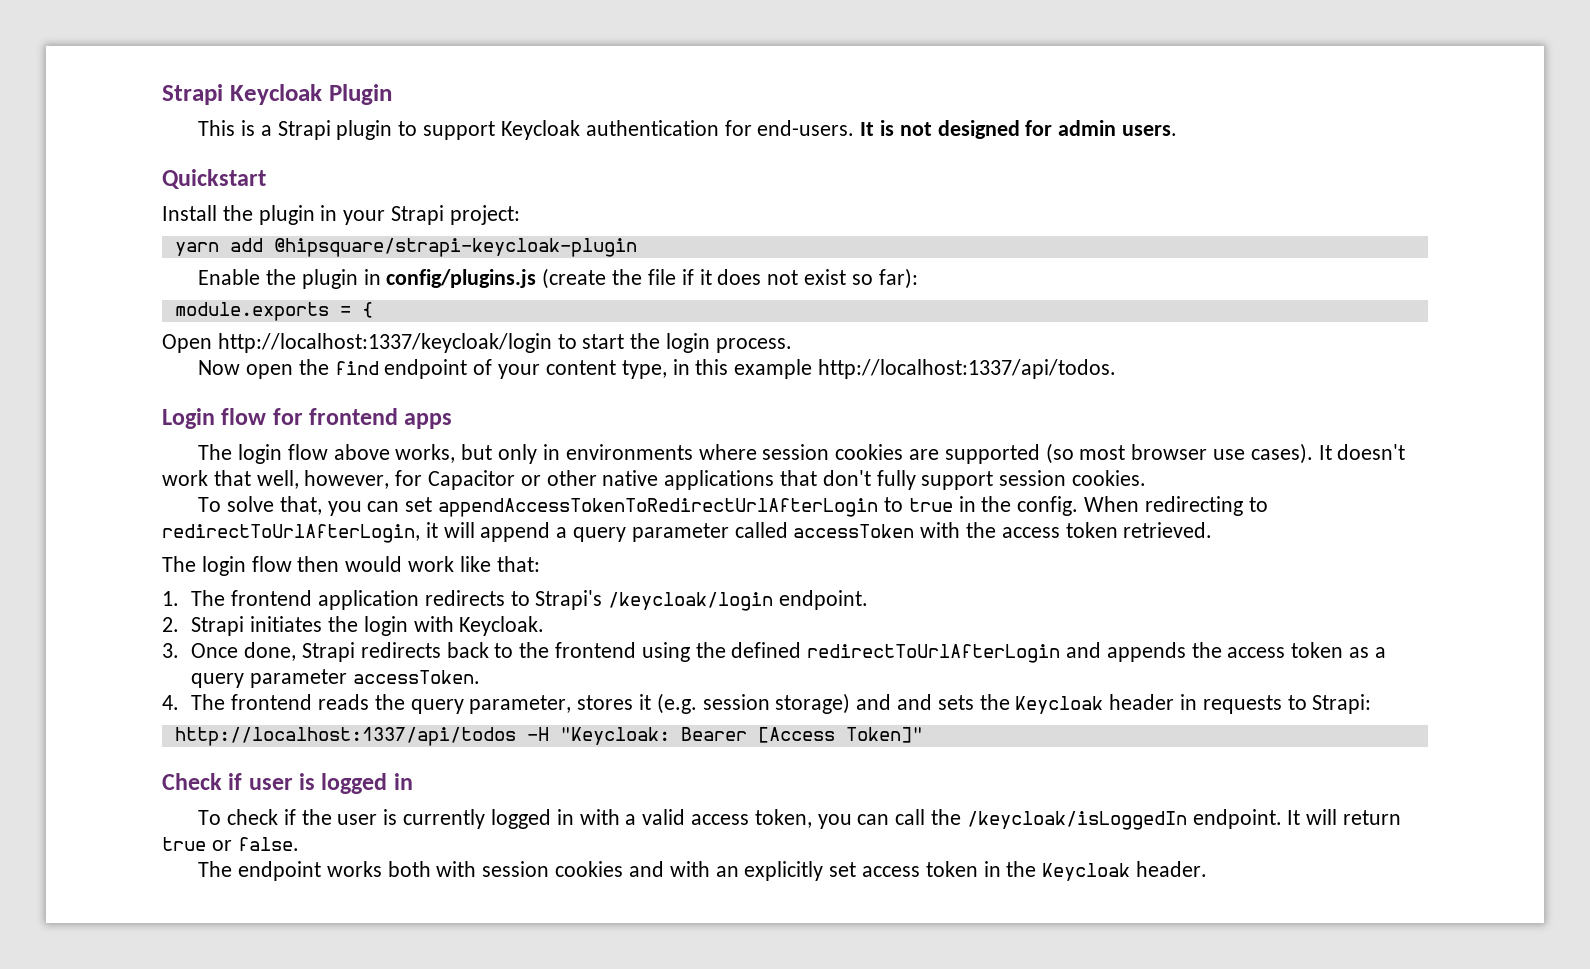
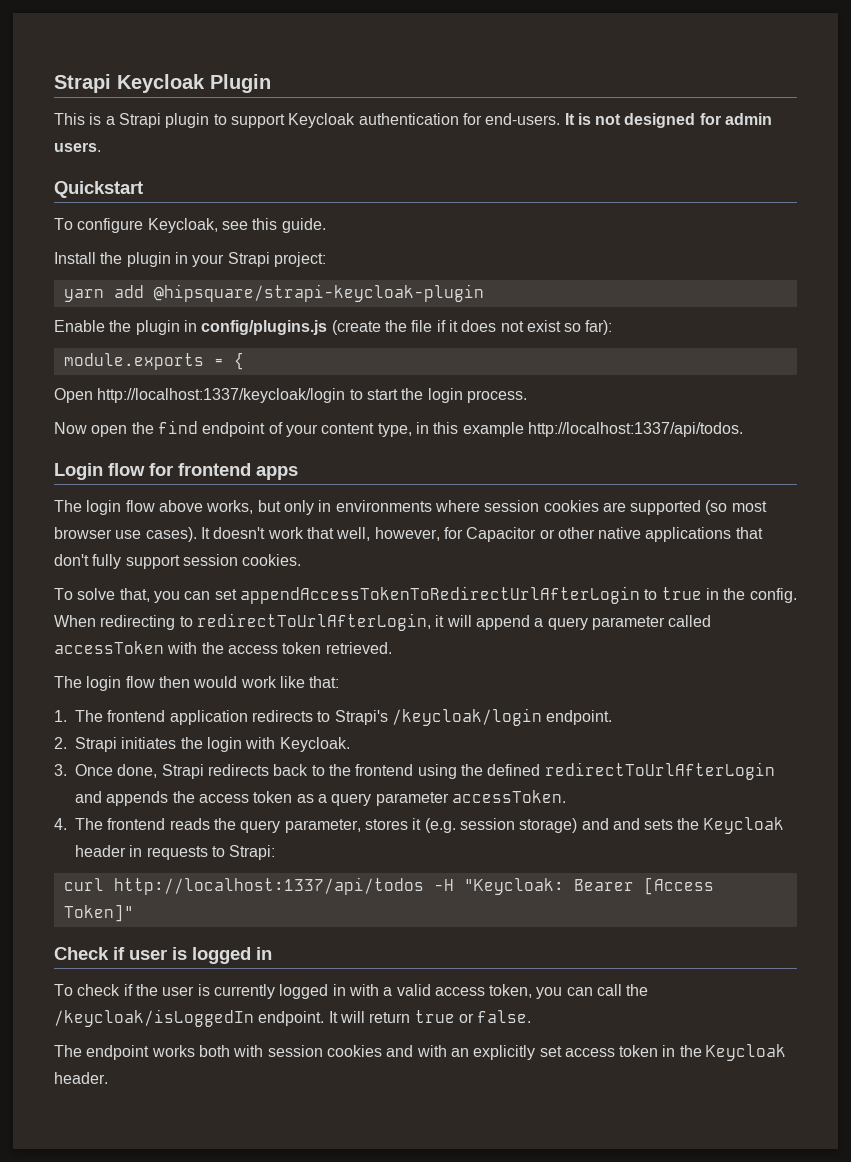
(266, 179) none -> [54,218,326,233] // To configure Keycloak, see this guide.
(1372, 704) none -> [63,878,104,891] curl

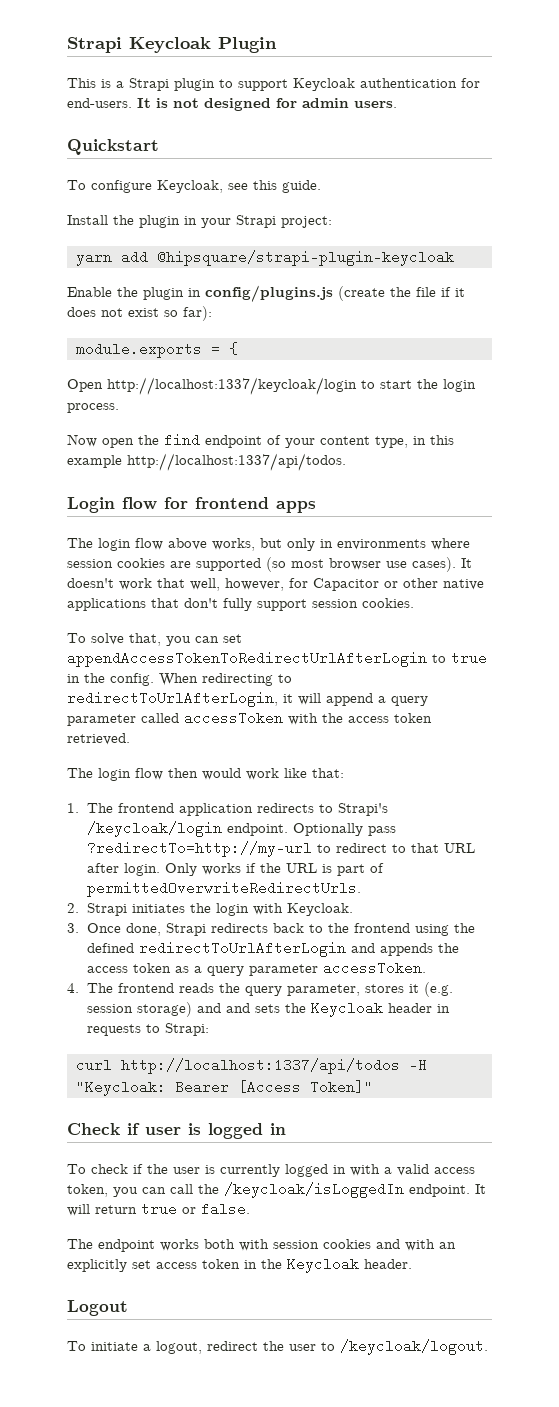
[153,284,484,302] @hipsquare/strapi-keycloak-plugin -> [157,250,454,266] @hipsquare/strapi-plugin-keycloak
(613, 717) none -> [292,823,396,836] [86,841,475,857] [86,863,384,876] [86,881,361,897] Optionally pass ?redirectTo=http://my-url to redirect to that URL after login. Only works if the URL is part of permittedOverwriteRedirectUrls.
(108, 1078) none -> [67,1300,128,1316] [67,1339,488,1355] // Logout // To initiate a logout, redirect the user to /keycloak/logout.

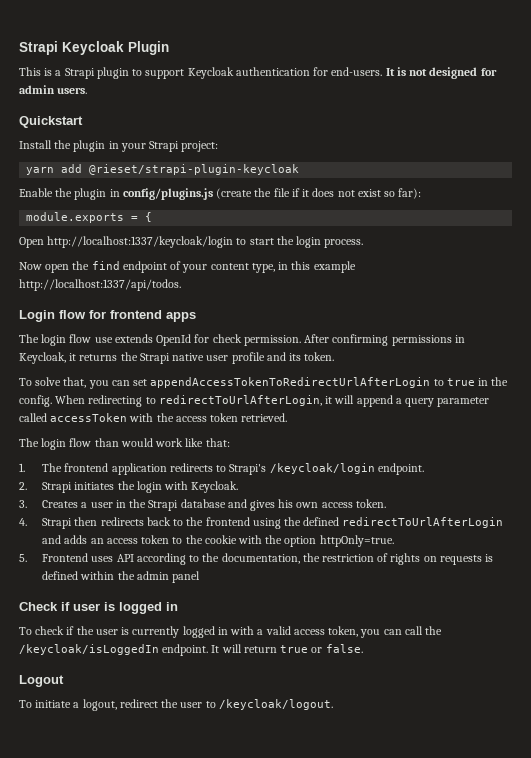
[67,180,321,193] // To configure Keycloak, see this guide. -> (83, 122) none
[157,250,454,266] @hipsquare/strapi-plugin-keycloak -> [89,164,300,175] @rieset/strapi-plugin-keycloak
[168,538,470,551] [67,557,472,572] [67,578,484,591] [67,598,414,611] above works, but only in environments where session cookies are supported (so most browser use cases). It doesn't work that well, however, for Capacitor or other native applications that don't fully support session cookies. -> [94,334,465,346] [19,352,335,364] use extends OpenId for check permission. After confirming permissions in Keycloak, it returns the Strapi native user profile and its token.
[168,768,198,778] then -> [94,438,119,447] than
[292,823,396,836] [86,841,475,857] [86,863,384,876] [86,881,361,897] Optionally pass ?redirectTo=http://my-url to redirect to that URL after login. Only works if the URL is part of permittedOverwriteRedirectUrls. -> (424, 469) none
[86,923,206,936] Once done, Strapi -> [42,499,386,511] [19,517,98,529] Creates a user in the Strapi database and gives his own access token. // 4. Strapi then
[379,943,459,956] [86,961,426,976] [67,982,453,997] [86,1001,450,1017] [86,1023,209,1036] [76,1058,427,1074] [76,1080,373,1096] appends the access token as a query parameter accessToken. // 4. The frontend reads the query parameter, stores it (e.g. session storage) and and sets the Keycloak header in requests to Strapi: // curl http://localhost:1337/api/todos -H "Keycloak: Bearer [Access Token]" -> [64,535,394,547] [19,553,494,565] [42,571,201,583] adds an access token to the cookie with the option httpOnly=true. // 5. Frontend uses API according to the documentation, the restriction of rights on requests is defined within the admin panel
[67,1239,456,1252] [67,1257,412,1273] // The endpoint works both with session cookies and with an explicitly set access token in the Keycloak header. -> (363, 648) none

